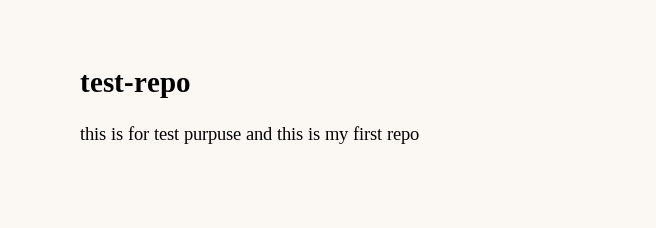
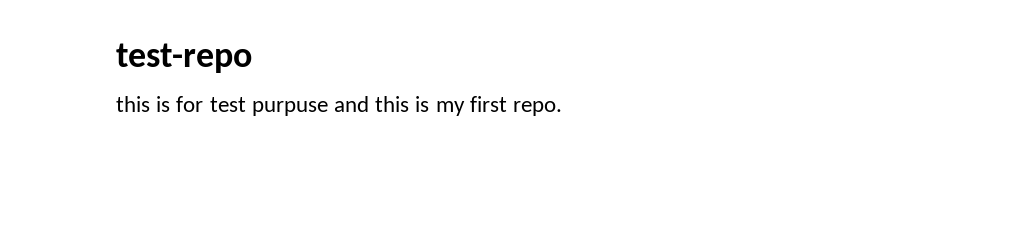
[387,131,419,144] repo -> [513,101,563,116] repo.

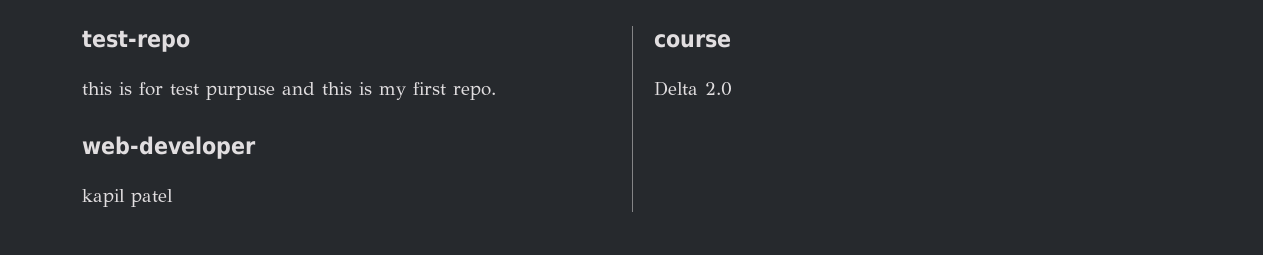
(563, 108) none -> [82,136,256,159] [82,189,173,207] [654,34,731,48] [654,81,732,96] // web-developer // kapil patel // course // Delta 2.0

